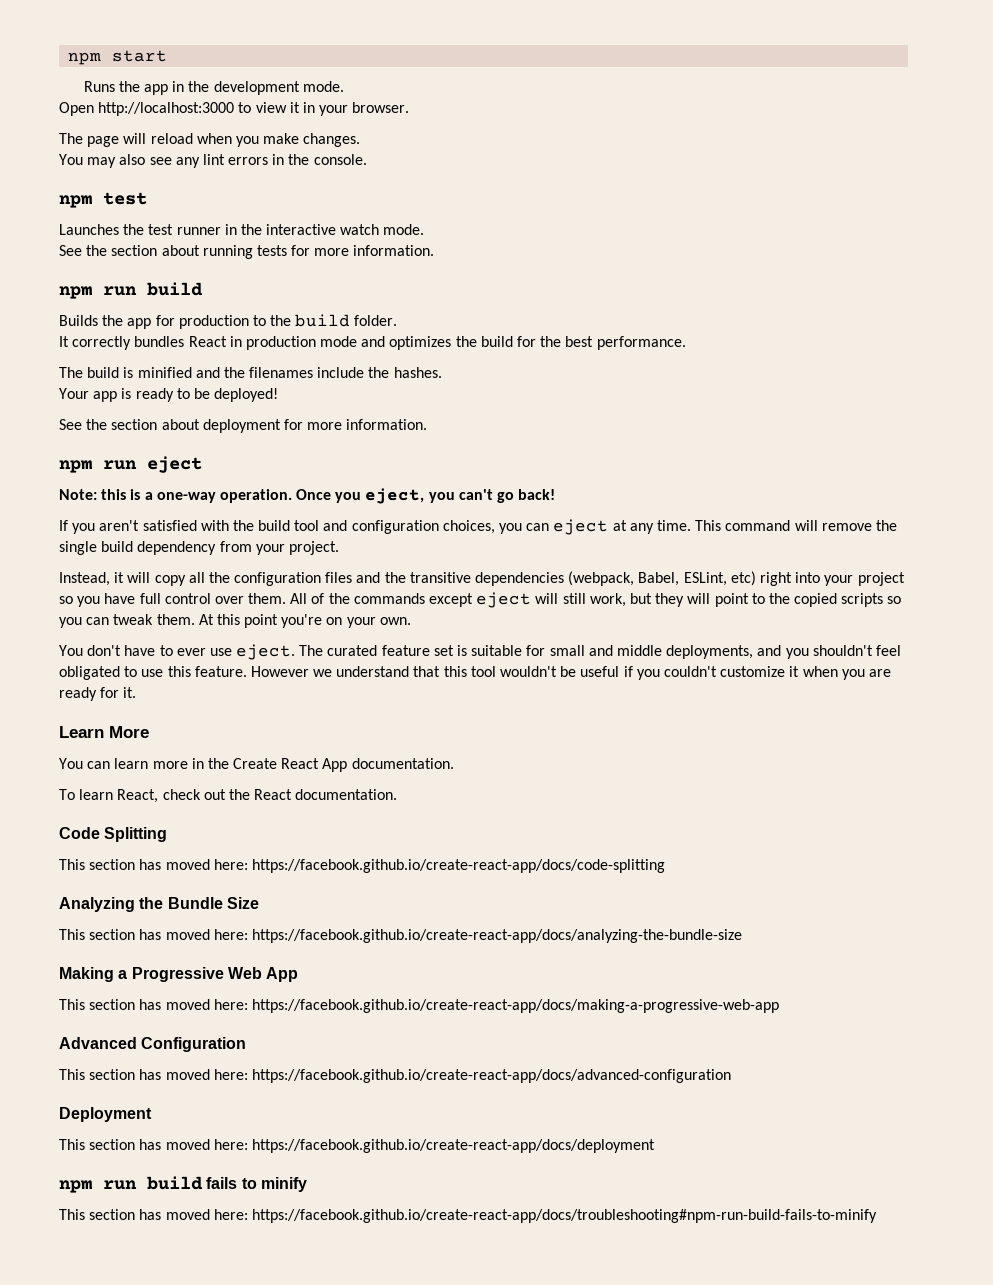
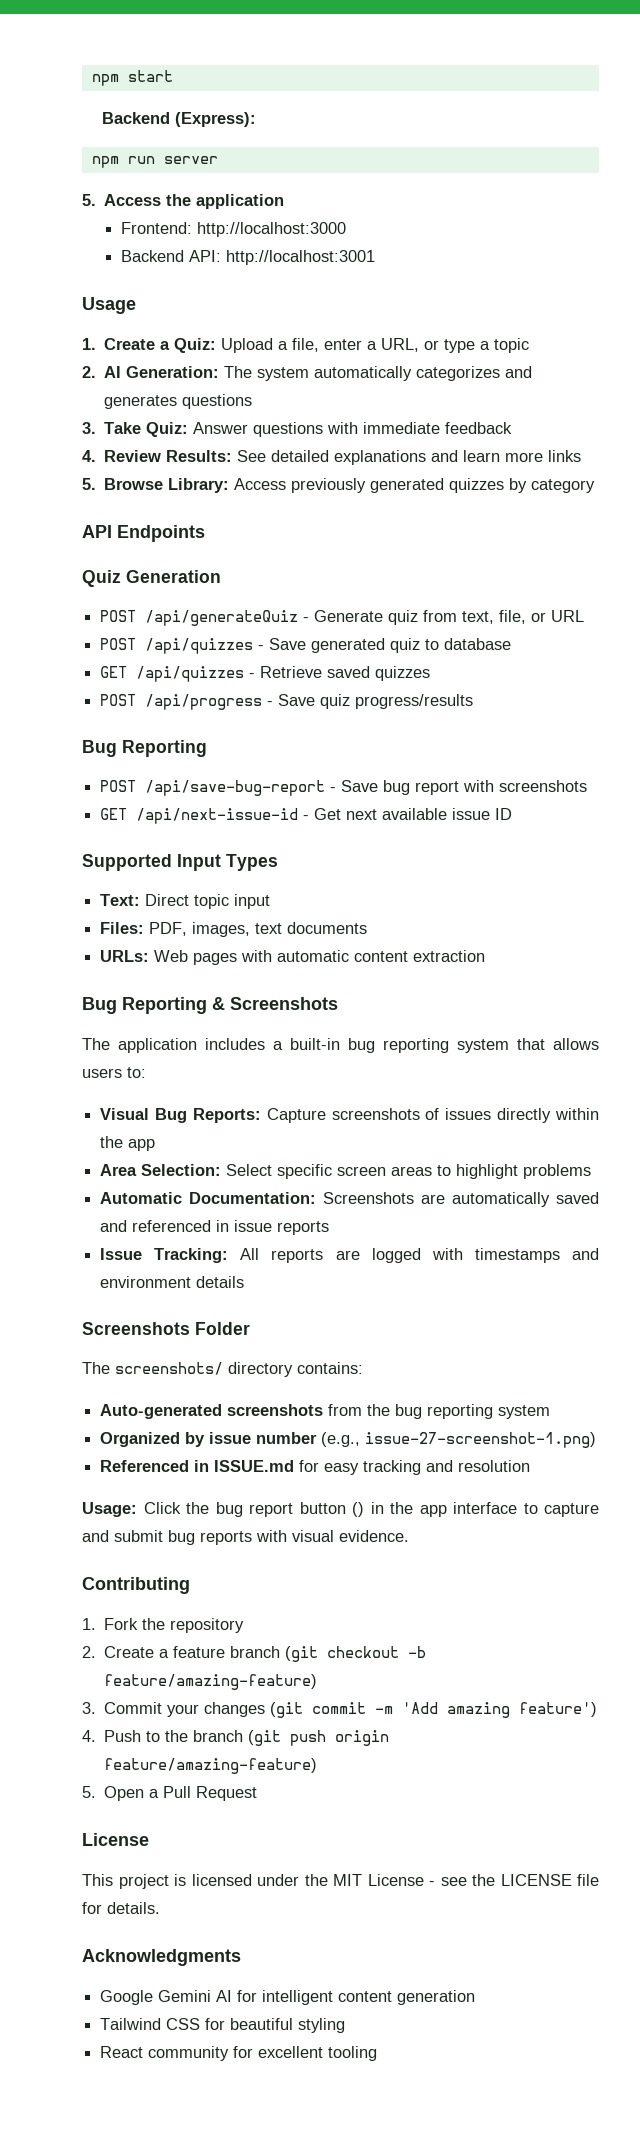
[83,81,344,95] [59,102,410,116] [59,133,361,147] [59,154,367,168] [59,192,147,208] [59,224,425,235] [59,245,435,259] [59,282,203,299] [59,314,398,329] [59,336,686,350] [59,367,442,378] [59,388,279,402] [59,419,428,433] [59,456,202,473] [59,488,556,504] [59,519,897,535] [59,541,339,555] [59,571,905,586] [59,592,902,608] [59,614,411,628] [59,644,901,660] [59,666,891,680] [59,687,137,701] [59,726,149,738] [59,758,454,772] [59,789,398,803] [59,827,168,842] [59,859,665,873] [59,897,259,912] [59,929,742,943] [59,967,299,982] [59,999,779,1013] [59,1037,247,1052] [59,1069,731,1083] [59,1107,152,1122] [59,1139,655,1153] [59,1176,307,1193] [59,1209,877,1223] Runs the app in the development mode. // Open http://localhost:3000 to view it in your browser. // The page will reload when you make changes. // You may also see any lint errors in the console. // npm test // Launches the test runner in the interactive watch mode. // See the section about running tests for more information. // npm run build // Builds the app for production to the build folder. // It correctly bundles React in production mode and optimizes the build for the best performance. // The build is minified and the filenames include the hashes. // Your app is ready to be deployed! // See the section about deployment for more information. // npm run eject // Note: this is a one-way operation. Once you eject, you can't go back! // If you aren't satisfied with the build tool and configuration choices, you can eject at any time. This command will remove the single build dependency from your project. // Instead, it will copy all the configuration files and the transitive dependencies (webpack, Babel, ESLint, etc) right into your project so you have full control over them. All of the commands except eject will still work, but they will point to the copied scripts so you can tweak them. At this point you're on your own. // You don't have to ever use eject. The curated feature set is suitable for small and middle deployments, and you shouldn't feel obligated to use this feature. However we understand that this tool wouldn't be useful if you couldn't customize it when you are ready for it. // Learn More // You can learn more in the Create React App documentation. // To learn React, check out the React documentation. // Code Splitting // This section has moved here: https://facebook.github.io/create-react-app/docs/code-splitting // Analyzing the Bundle Size // This section has moved here: https://facebook.github.io/create-react-app/docs/analyzing-the-bundle-size // Making a Progressive Web App // This section has moved here: https://facebook.github.io/create-react-app/docs/making-a-progressive-web-app // Advanced Configuration // This section has moved here: https://facebook.github.io/create-react-app/docs/advanced-configuration // Deployment // This section has moved here: https://facebook.github.io/create-react-app/docs/deployment // npm run build fails to minify // This section has moved here: https://facebook.github.io/create-react-app/docs/troubleshooting#npm-run-build-fails-to-minify -> [102,112,257,127] [91,156,218,168] [82,194,285,209] [120,222,346,237] [120,250,375,265] [82,297,136,314] [82,338,530,353] [82,366,533,381] [104,394,253,409] [82,422,513,437] [82,450,582,465] [82,478,596,493] [82,525,205,542] [82,570,221,587] [100,610,585,626] [100,638,512,654] [100,666,431,682] [100,694,474,710] [82,740,207,757] [100,780,588,796] [100,808,513,824] [82,854,278,871] [100,894,271,909] [100,922,368,937] [100,950,486,965] [82,997,338,1014] [82,1038,599,1053] [82,1067,146,1078] [100,1108,599,1123] [100,1136,156,1151] [100,1164,592,1179] [100,1192,600,1207] [100,1220,330,1235] [100,1248,599,1263] [100,1276,245,1288] [82,1322,250,1335] [82,1362,363,1377] [100,1404,551,1419] [100,1432,597,1448] [100,1460,531,1475] [82,1502,599,1517] [82,1530,409,1545] [82,1577,190,1594] [82,1618,245,1633] [82,1646,427,1662] [104,1674,318,1690] [82,1702,598,1718] [82,1730,390,1746] [104,1758,318,1774] [82,1786,258,1801] [82,1833,149,1846] [82,1874,599,1889] [82,1902,160,1914] [82,1949,241,1966] [100,1990,476,2005] [100,2018,346,2033] [100,2046,378,2061] Backend (Express): // npm run server // 5. Access the application // Frontend: http://localhost:3000 // Backend API: http://localhost:3001 // Usage // 1. Create a Quiz: Upload a file, enter a URL, or type a topic // 2. AI Generation: The system automatically categorizes and generates questions // 3. Take Quiz: Answer questions with immediate feedback // 4. Review Results: See detailed explanations and learn more links // 5. Browse Library: Access previously generated quizzes by category // API Endpoints // Quiz Generation // POST /api/generateQuiz - Generate quiz from text, file, or URL // POST /api/quizzes - Save generated quiz to database // GET /api/quizzes - Retrieve saved quizzes // POST /api/progress - Save quiz progress/results // Bug Reporting // POST /api/save-bug-report - Save bug report with screenshots // GET /api/next-issue-id - Get next available issue ID // Supported Input Types // Text: Direct topic input // Files: PDF, images, text documents // URLs: Web pages with automatic content extraction // Bug Reporting & Screenshots // The application includes a built-in bug reporting system that allows users to: // Visual Bug Reports: Capture screenshots of issues directly within the app // Area Selection: Select specific screen areas to highlight problems // Automatic Documentation: Screenshots are automatically saved and referenced in issue reports // Issue Tracking: All reports are logged with timestamps and environment details // Screenshots Folder // The screenshots/ directory contains: // Auto-generated screenshots from the bug reporting system // Organized by issue number (e.g., issue-27-screenshot-1.png) // Referenced in ISSUE.md for easy tracking and resolution // Usage: Click the bug report button () in the app interface to capture and submit bug reports with visual evidence. // Contributing // 1. Fork the repository // 2. Create a feature branch (git checkout -b feature/amazing-feature) // 3. Commit your changes (git commit -m 'Add amazing feature') // 4. Push to the branch (git push origin feature/amazing-feature) // 5. Open a Pull Request // License // This project is licensed under the MIT License - see the LICENSE file for details. // Acknowledgments // Google Gemini AI for intelligent content generation // Tailwind CSS for beautiful styling // React community for excellent tooling

